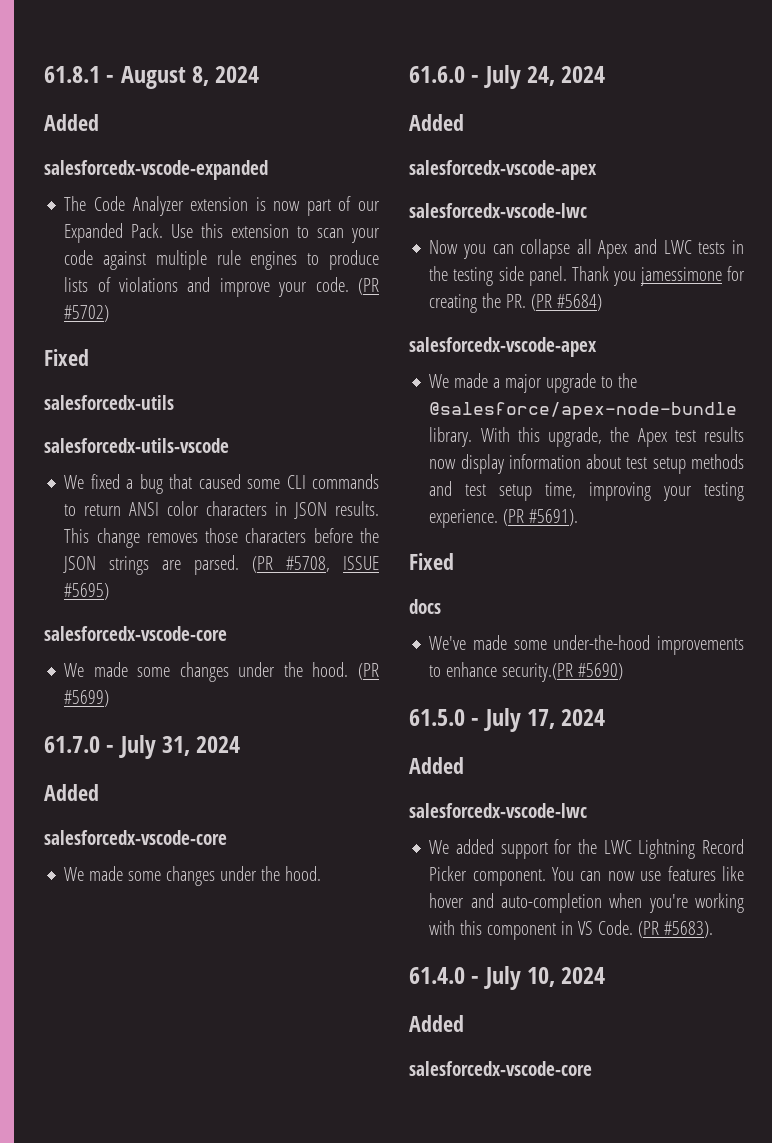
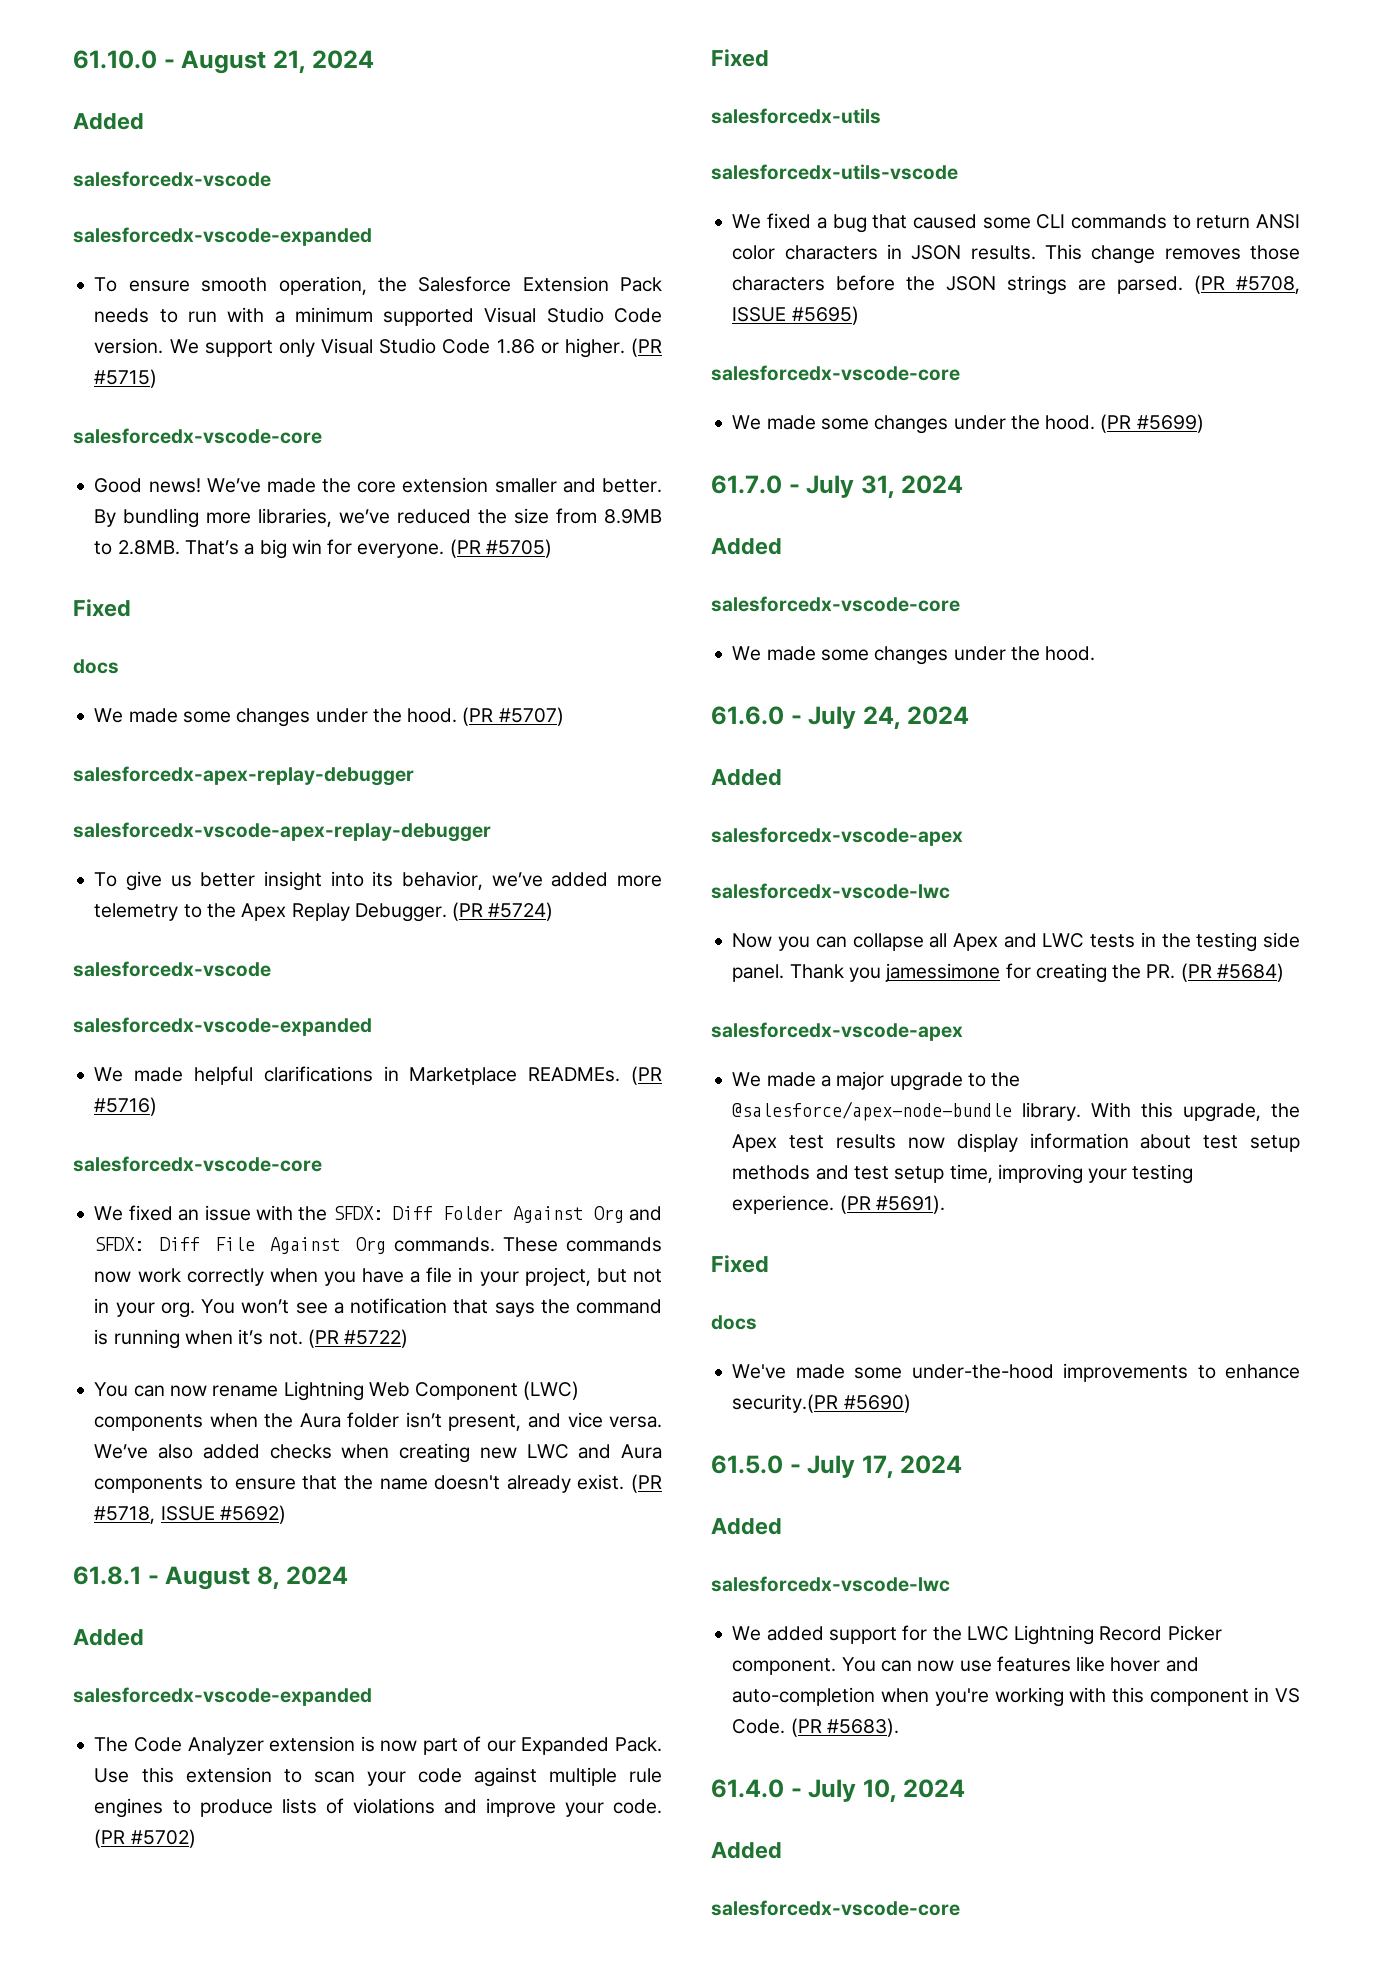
(44, 74) none -> [73,50,375,74] [73,113,144,130] [73,171,271,187] [73,227,372,246] [94,276,662,295] [94,307,662,326] [94,338,662,358] [94,369,158,388] [73,428,322,444] [94,477,662,493] [94,508,662,528] [94,539,552,559] [73,599,131,617] [73,659,119,674] [94,707,564,727] [73,766,414,786] [73,822,491,842] [94,871,662,891] [94,902,554,922] [73,961,271,977] [73,1017,372,1036] [94,1066,662,1085] [94,1097,158,1116] [73,1156,322,1172] [94,1205,662,1223] [94,1237,662,1254] [94,1267,662,1286] [94,1298,662,1318] [94,1329,409,1349] [94,1381,580,1401] [94,1412,662,1431] [94,1443,662,1463] [94,1474,663,1493] [94,1505,286,1524] 61.10.0 - August 21, 2024 // Added // salesforcedx-vscode // salesforcedx-vscode-expanded // To ensure smooth operation, the Salesforce Extension Pack needs to run with a minimum supported Visual Studio Code version. We support only Visual Studio Code 1.86 or higher. (PR #5715) // salesforcedx-vscode-core // Good news! We’ve made the core extension smaller and better. By bundling more libraries, we’ve reduced the size from 8.9MB to 2.8MB. That’s a big win for everyone. (PR #5705) // Fixed // docs // We made some changes under the hood. (PR #5707) // salesforcedx-apex-replay-debugger // salesforcedx-vscode-apex-replay-debugger // To give us better insight into its behavior, we’ve added more telemetry to the Apex Replay Debugger. (PR #5724) // salesforcedx-vscode // salesforcedx-vscode-expanded // We made helpful clarifications in Marketplace READMEs. (PR #5716) // salesforcedx-vscode-core // We fixed an issue with the SFDX: Diff Folder Against Org and SFDX: Diff File Against Org commands. These commands now work correctly when you have a file in your project, but not in your org. You won’t see a notification that says the command is running when it’s not. (PR #5722) // You can now rename Lightning Web Component (LWC) components when the Aura folder isn’t present, and vice versa. We’ve also added checks when creating new LWC and Aura components to ensure that the name doesn't already exist. (PR #5718, ISSUE #5692) //

